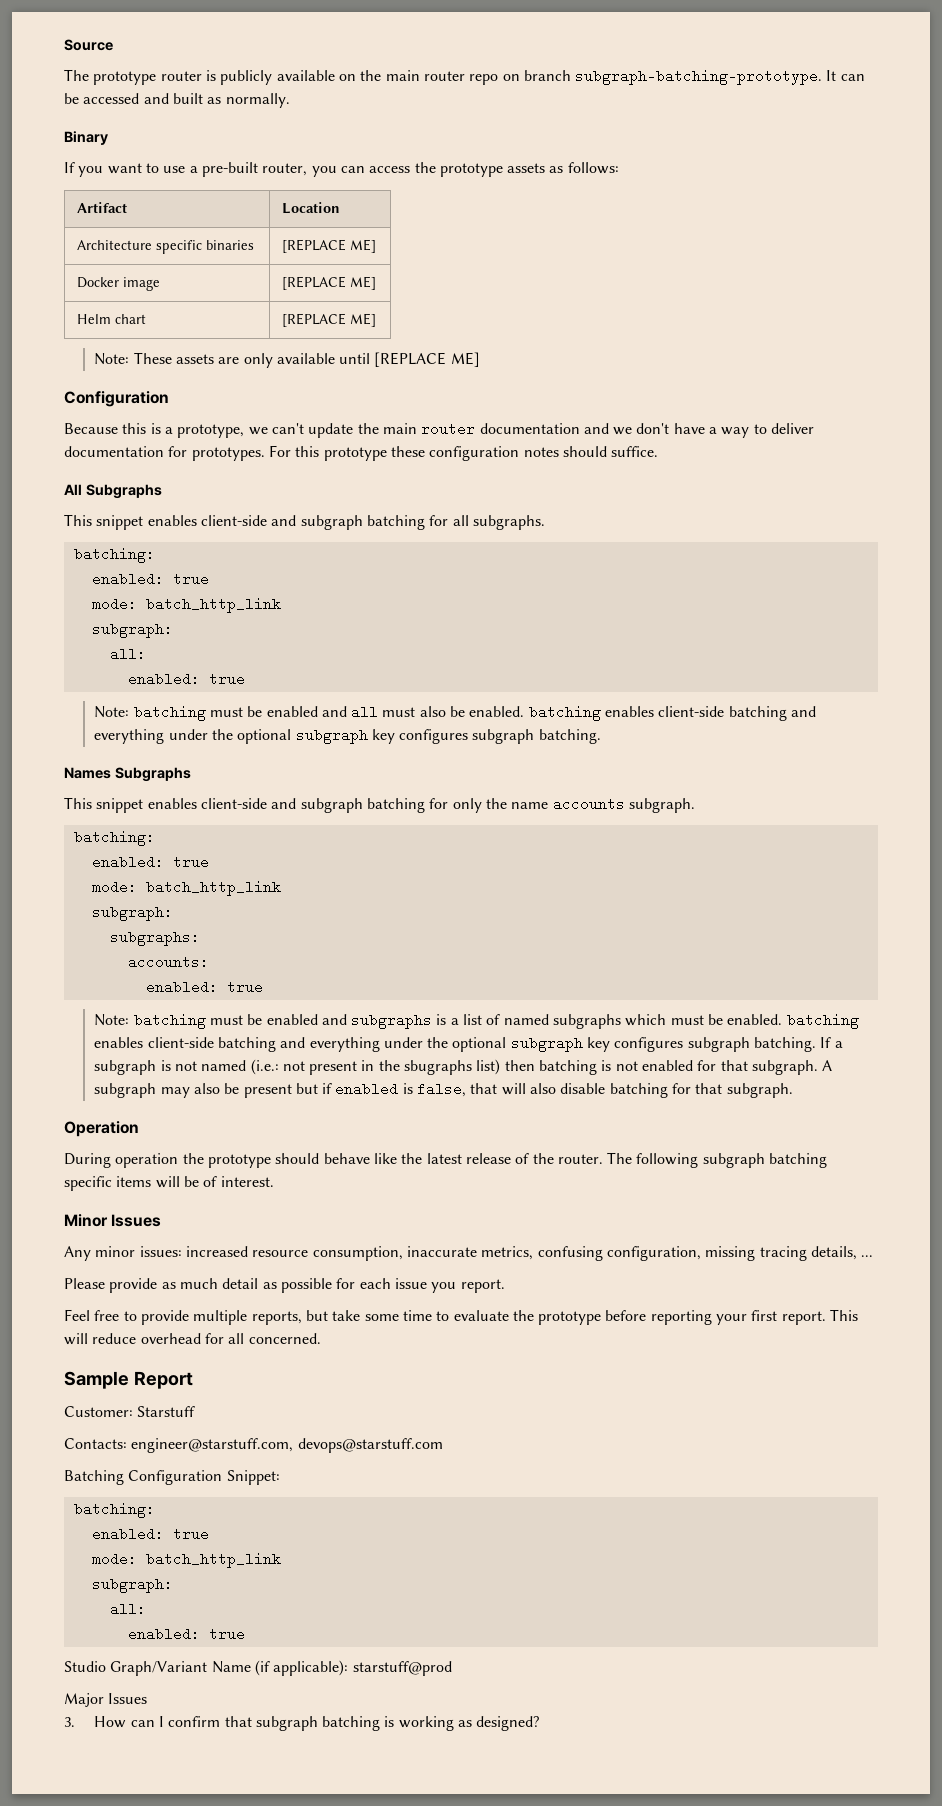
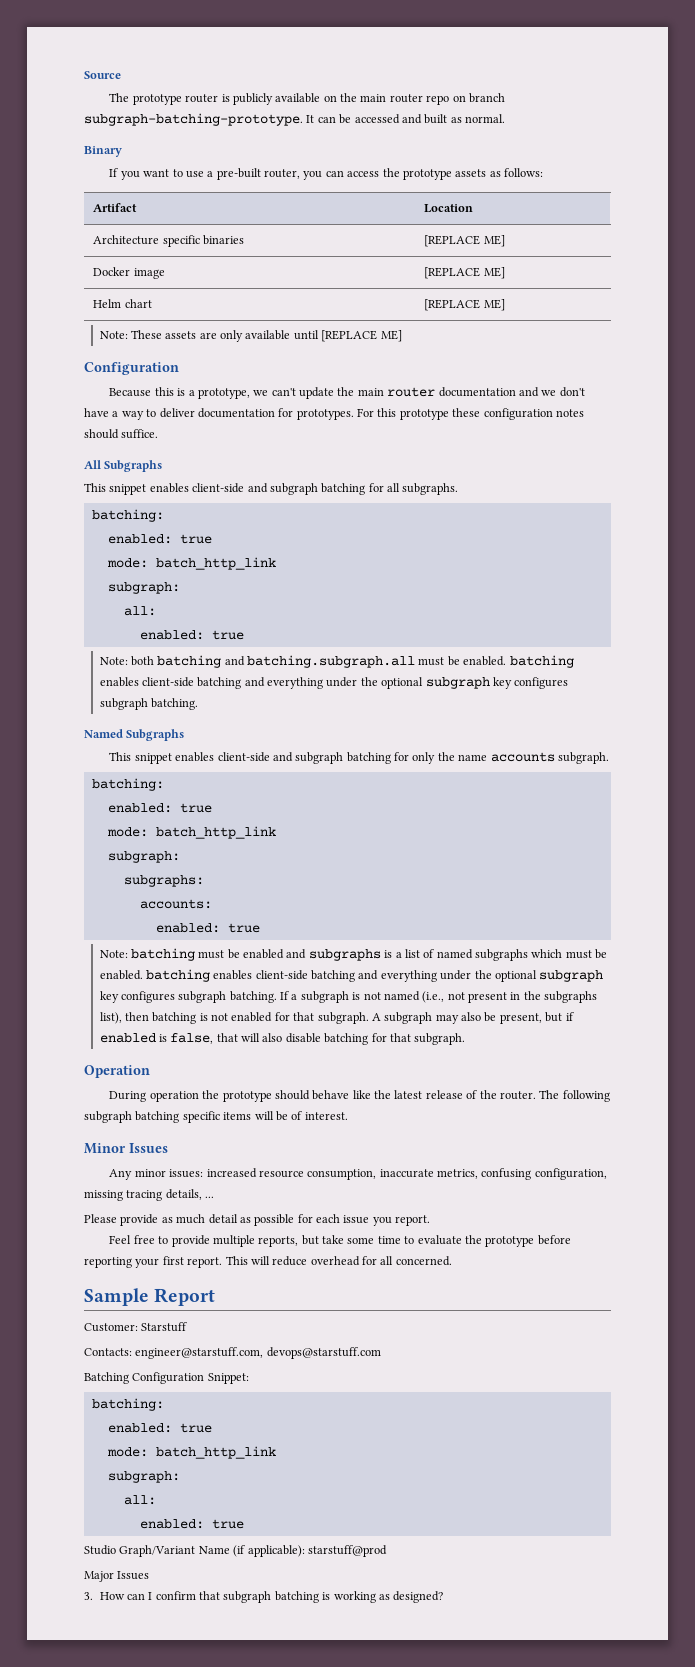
[225,93,290,108] normally. -> [465,114,505,123] normal.
[133,705,446,721] batching must be enabled and all must also -> [130,655,445,668] both batching and batching.subgraph.all must
[64,767,111,779] Names -> [84,729,123,738] Named
[250,1059,279,1075] (i.e.: -> [422,991,445,1003] (i.e.,
[404,1059,501,1075] sbugraphs list) -> [544,991,598,1003] [99,1012,122,1024] subgraphs list),
[243,1084,292,1098] present -> [499,1013,542,1024] present,

